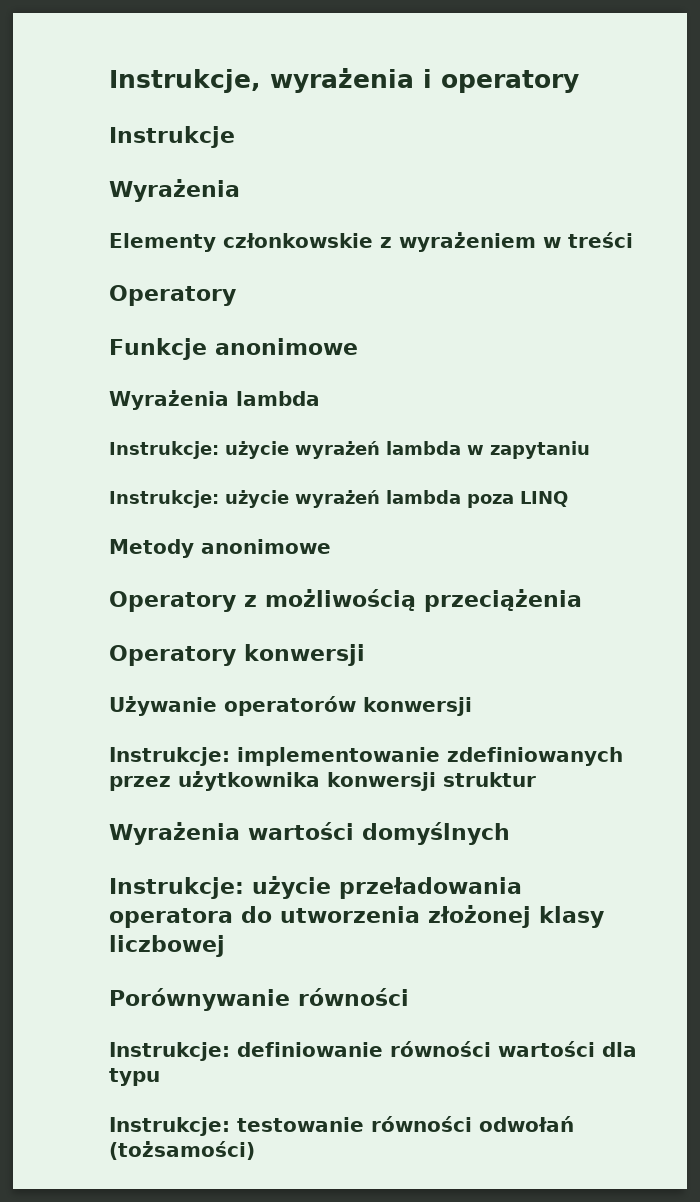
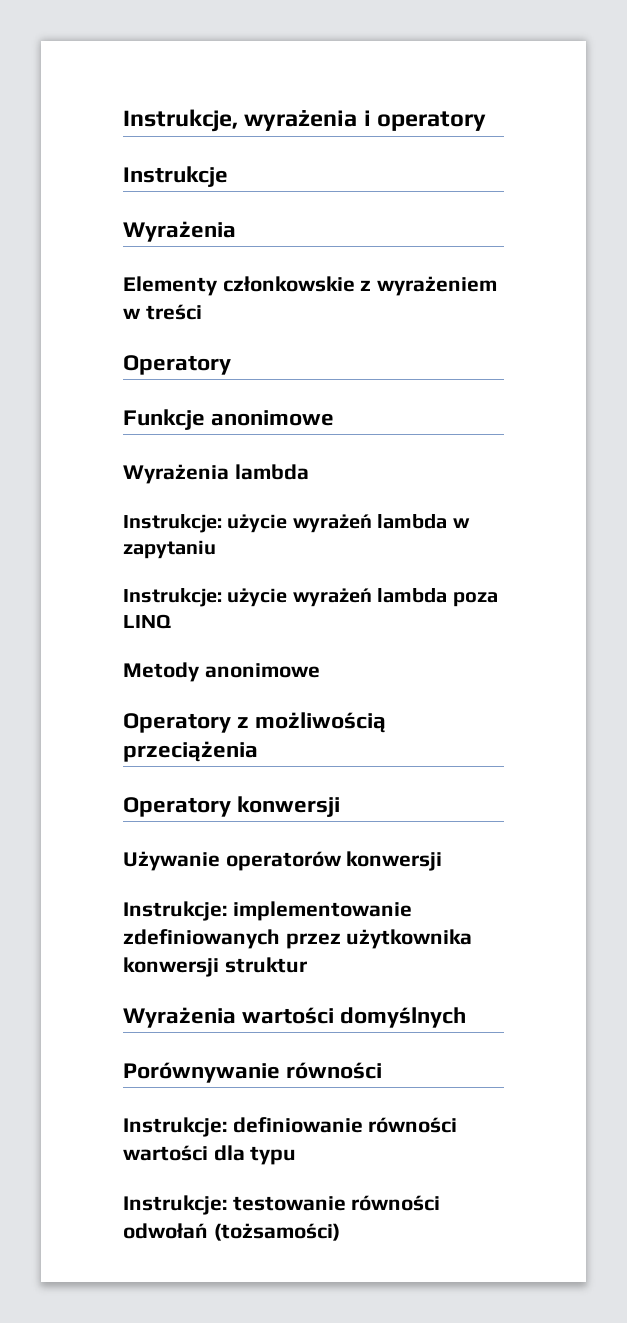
[109,876,522,899] [109,905,604,928] [109,935,225,957] // Instrukcje: użycie przeładowania operatora do utworzenia złożonej klasy liczbowej -> (467, 1017) none

